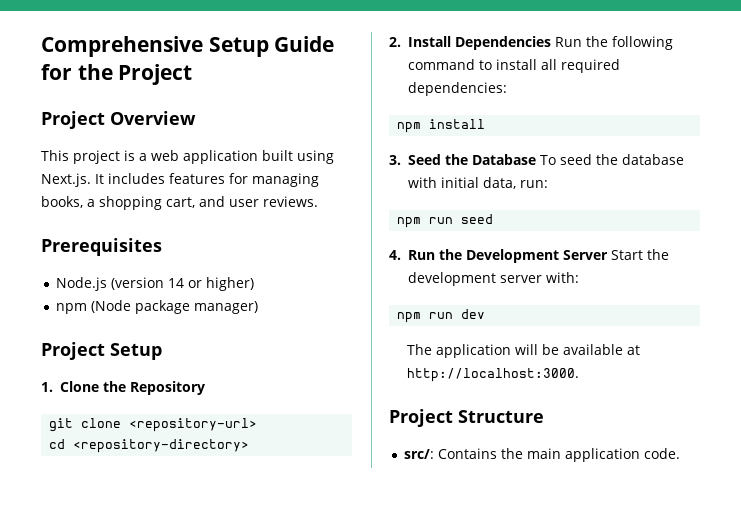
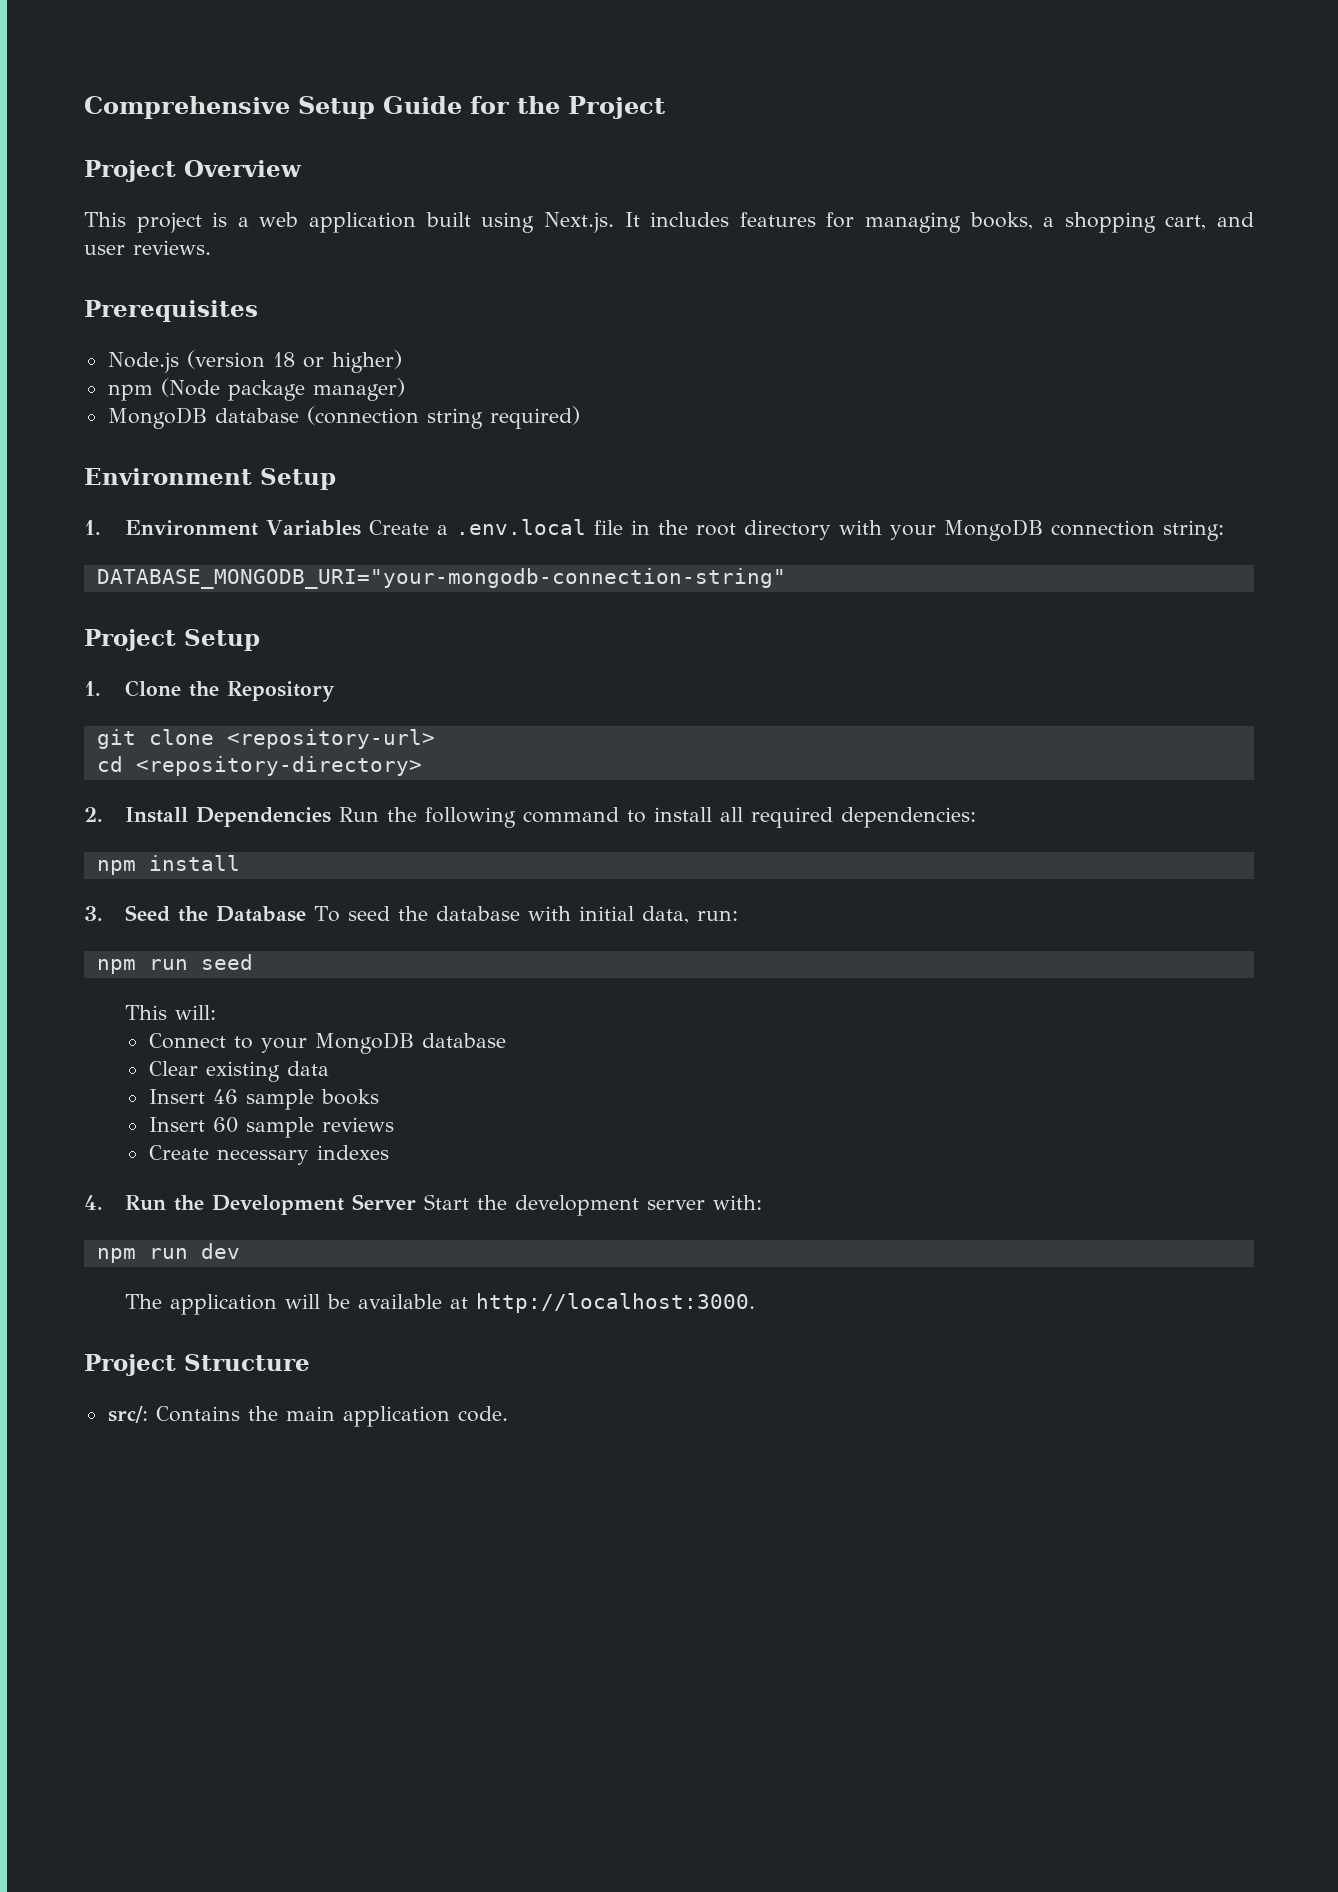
[167,278,184,288] 14 -> [272,352,295,367] 18
(258, 307) none -> [107,406,580,429] [84,468,336,490] [84,519,1224,541] [96,568,786,589] // MongoDB database (connection string required) // Environment Setup // 1. Environment Variables Create a .env.local file in the root directory with your MongoDB connection string: // DATABASE_MONGODB_URI="your-mongodb-connection-string"
(494, 219) none -> [125,1005,217,1020] [148,1032,506,1054] [148,1061,329,1082] [148,1089,379,1110] [148,1117,394,1138] [148,1145,389,1165] // This will: // Connect to your MongoDB database // Clear existing data // Insert 46 sample books // Insert 60 sample reviews // Create necessary indexes

